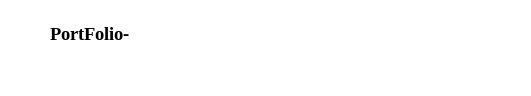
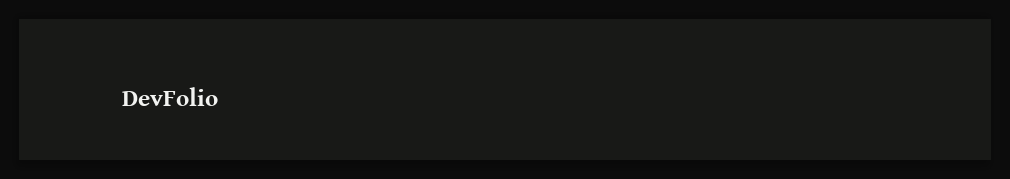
[50,27,129,40] PortFolio- -> [122,87,218,106] DevFolio

